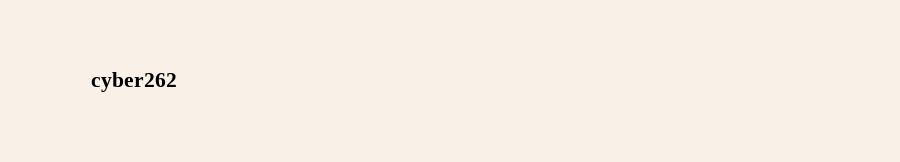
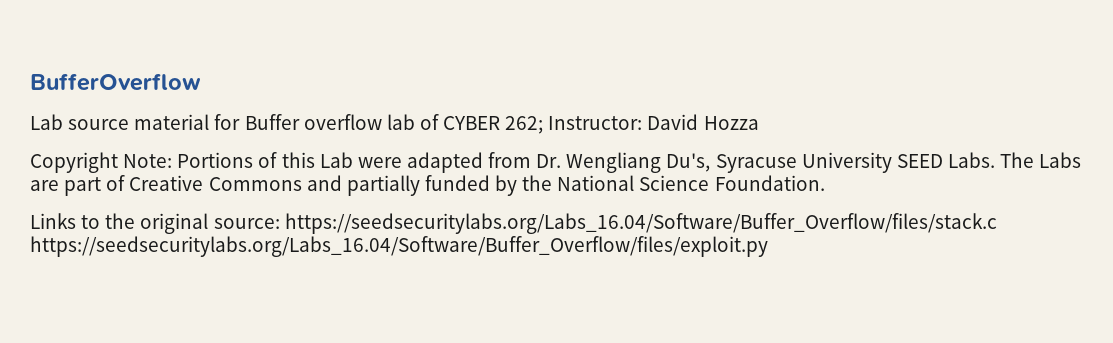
[91,72,177,92] cyber262 -> [30,73,201,91] [30,114,759,134] [30,152,1082,173] [30,175,825,196] [30,213,997,234] [30,236,768,257] BufferOverflow // Lab source material for Buffer overflow lab of CYBER 262; Instructor: David Hozza // Copyright Note: Portions of this Lab were adapted from Dr. Wengliang Du's, Syracuse University SEED Labs. The Labs are part of Creative Commons and partially funded by the National Science Foundation. // Links to the original source: https://seedsecuritylabs.org/Labs_16.04/Software/Buffer_Overflow/files/stack.c https://seedsecuritylabs.org/Labs_16.04/Software/Buffer_Overflow/files/exploit.py

